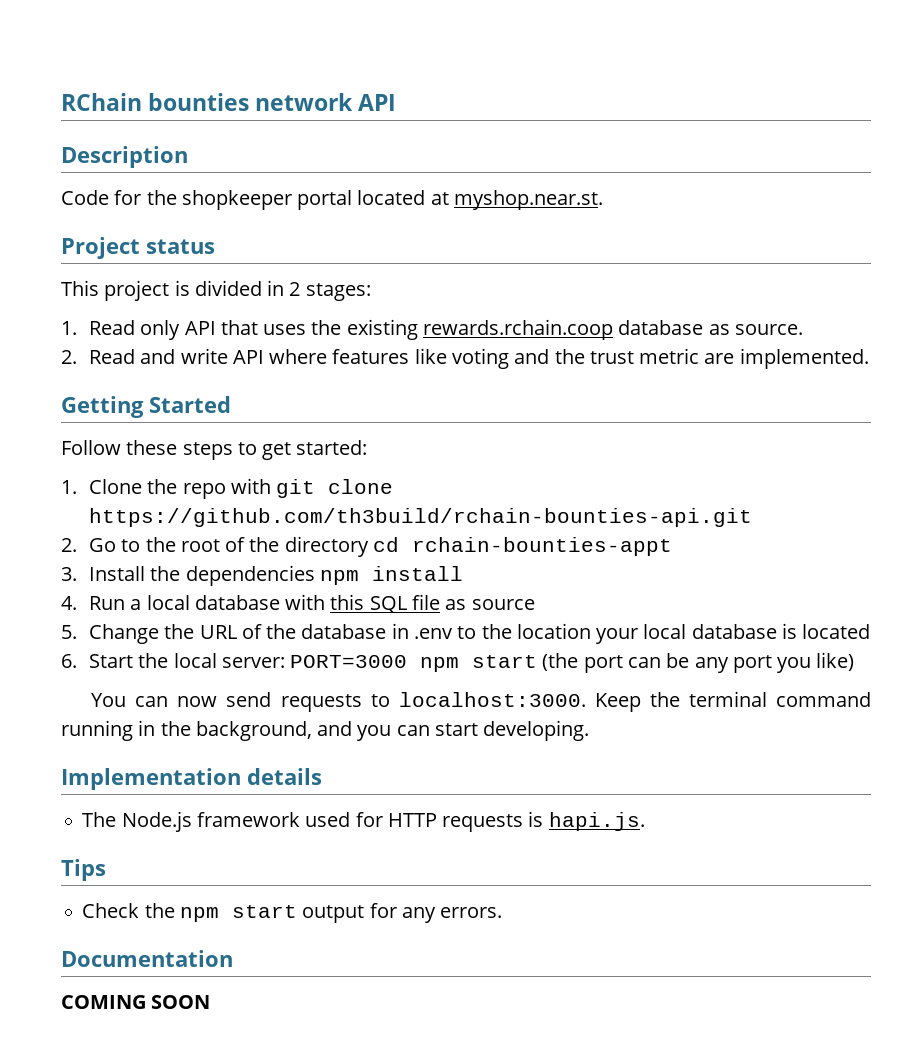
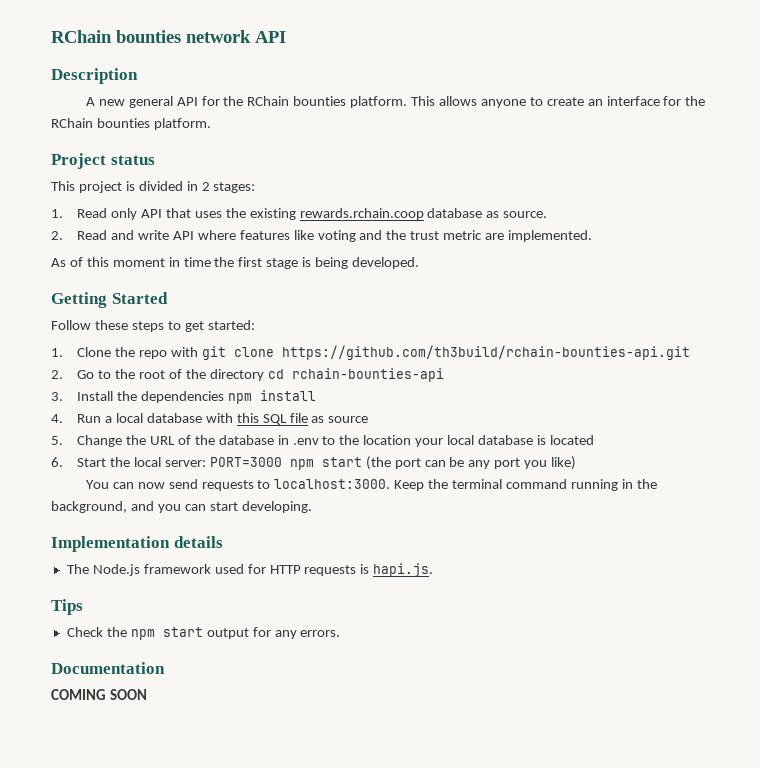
[61,190,603,210] Code for the shopkeeper portal located at myshop.near.st. -> [85,96,706,108] [51,118,211,130] A new general API for the RChain bounties platform. This allows anyone to create an interface for the RChain bounties platform.
(869, 358) none -> [51,257,420,269] // As of this moment in time the first stage is being developed.
[412,537,673,556] rchain-bounties-appt -> [291,368,444,382] rchain-bounties-api

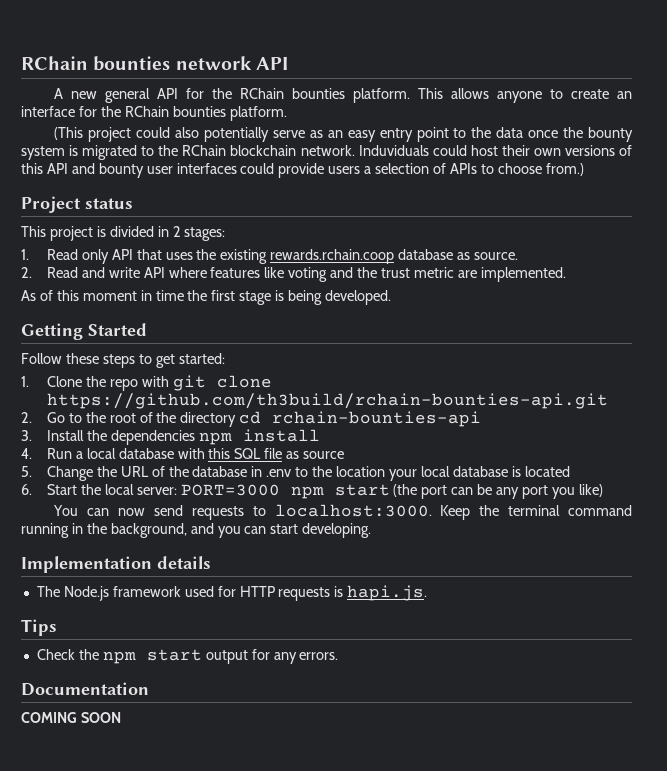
[51,68,138,84] // Description -> (288, 63) none
(211, 124) none -> [54,127,634,142] [21,145,632,160] [21,163,584,178] // (This project could also potentially serve as an easy entry point to the data once the bounty system is migrated to the RChain blockchain network. Induviduals could host their own versions of this API and bounty user interfaces could provide users a selection of APIs to choose from.)

